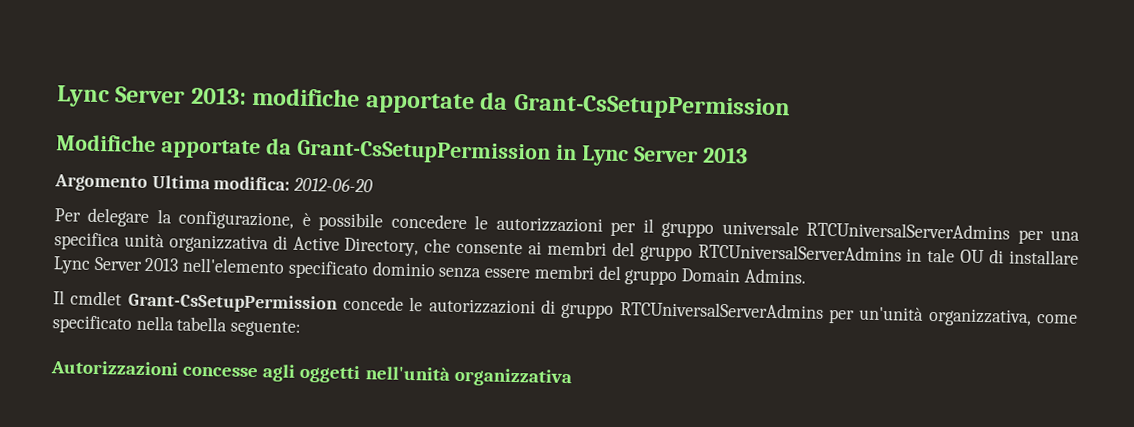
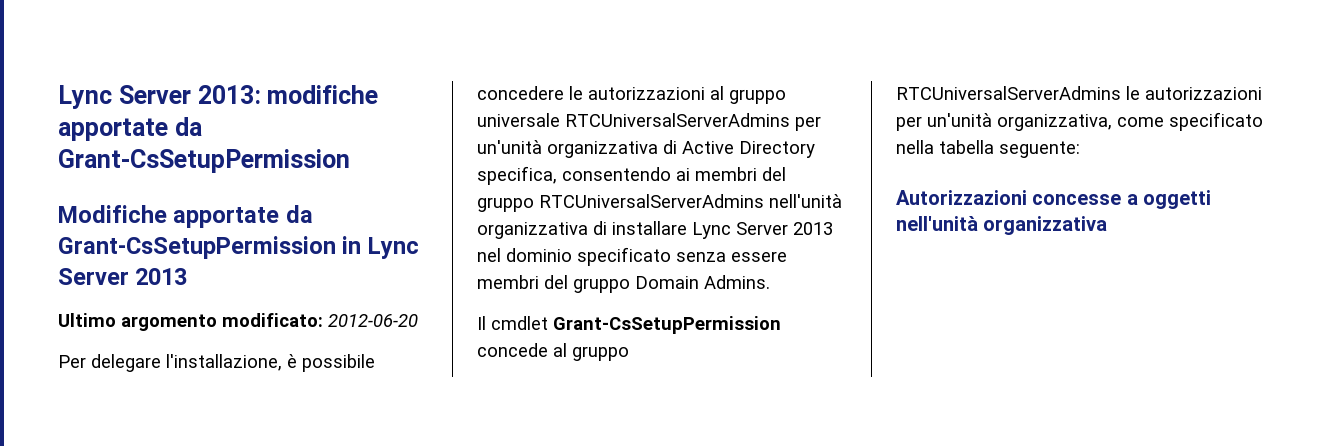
[54,174,291,192] Argomento Ultima modifica: -> [58,313,323,331] Ultimo argomento modificato:
[156,209,295,230] la configurazione, -> [166,354,282,371] l'installazione,
[610,218,654,237] per il -> [710,86,724,100] al
[1050,230,1080,241] [54,232,524,257] una specifica unità organizzativa di Active Directory, che consente -> [477,140,815,158] [477,166,671,185] un'unità organizzativa di Active Directory specifica, consentendo
[906,247,986,264] in tale OU -> [769,194,842,208] [477,222,588,239] nell'unità organizzativa
[182,257,436,280] nell'elemento specificato dominio -> [477,247,671,266] nel dominio specificato
[409,296,824,319] le autorizzazioni di gruppo RTCUniversalServerAdmins -> [553,343,629,361] [896,86,1262,100] al gruppo RTCUniversalServerAdmins le autorizzazioni
[262,364,297,382] agli -> [1126,194,1138,205] a

